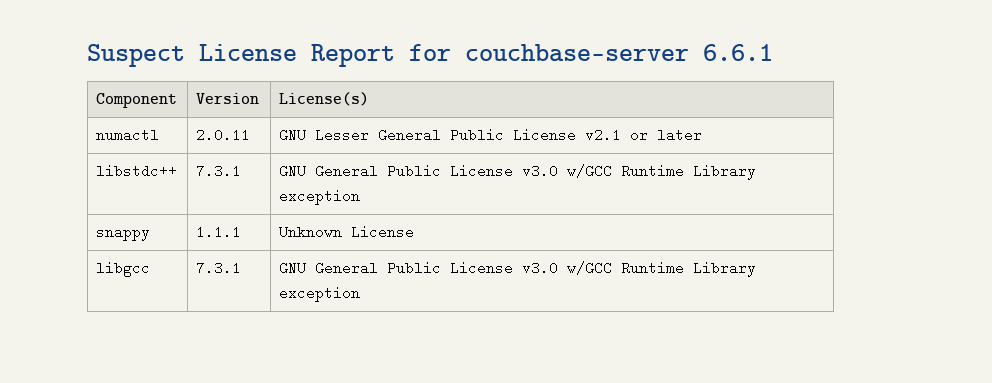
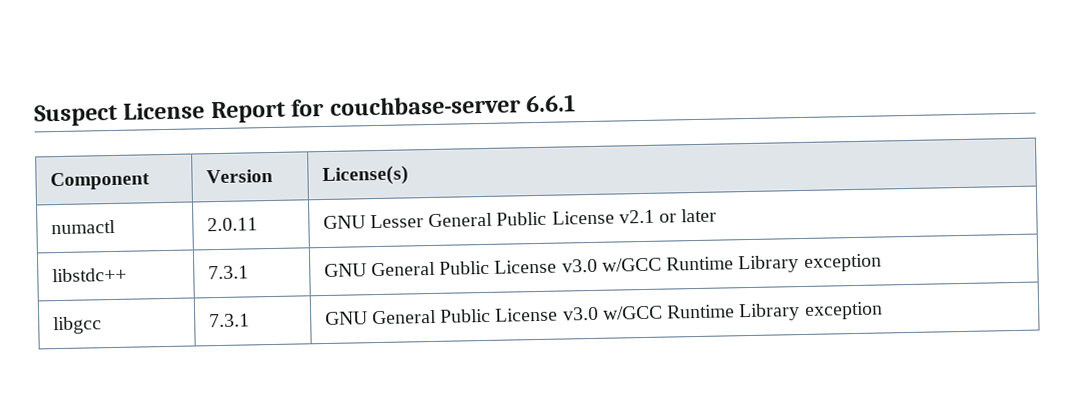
[96,225,151,241] [196,225,242,239] [279,225,415,239] // snappy | 1.1.1 | Unknown License -> (882, 262) none

